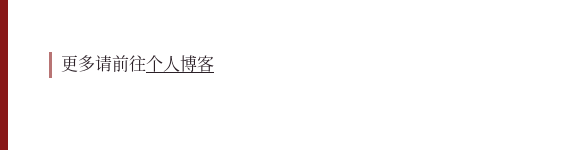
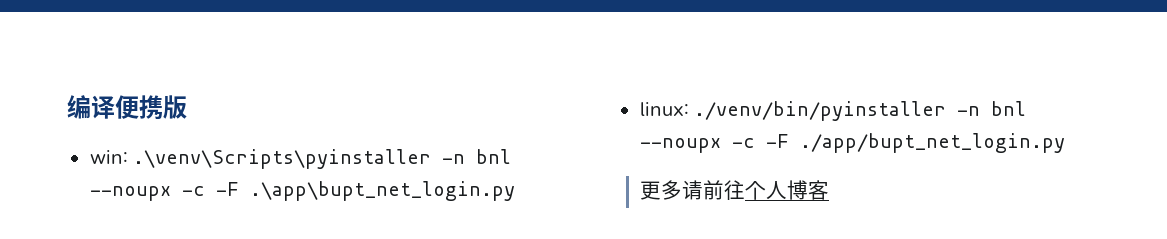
(61, 63) none -> [67,95,187,120] [89,149,512,169] [89,181,515,201] [639,101,1027,121] [639,133,1065,153] 编译便携版 // win: .\venv\Scripts\pyinstaller -n bnl --noupx -c -F .\app\bupt_net_login.py // linux: ./venv/bin/pyinstaller -n bnl --noupx -c -F ./app/bupt_net_login.py //

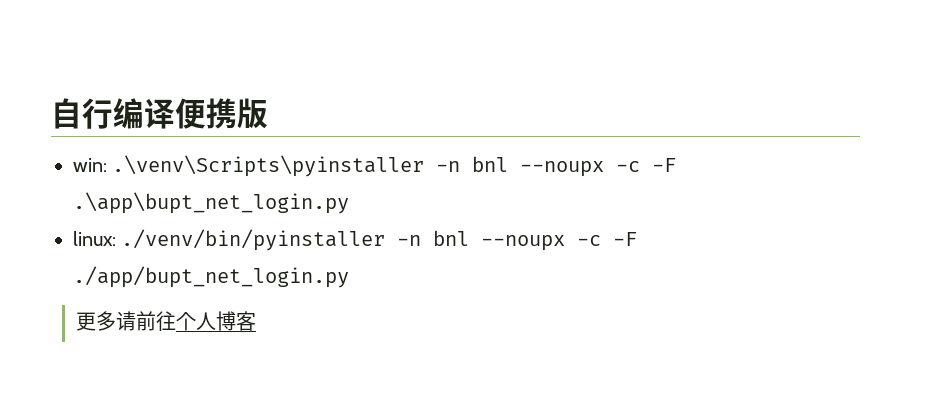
(67, 107) none -> [51,98,113,129] 自行

